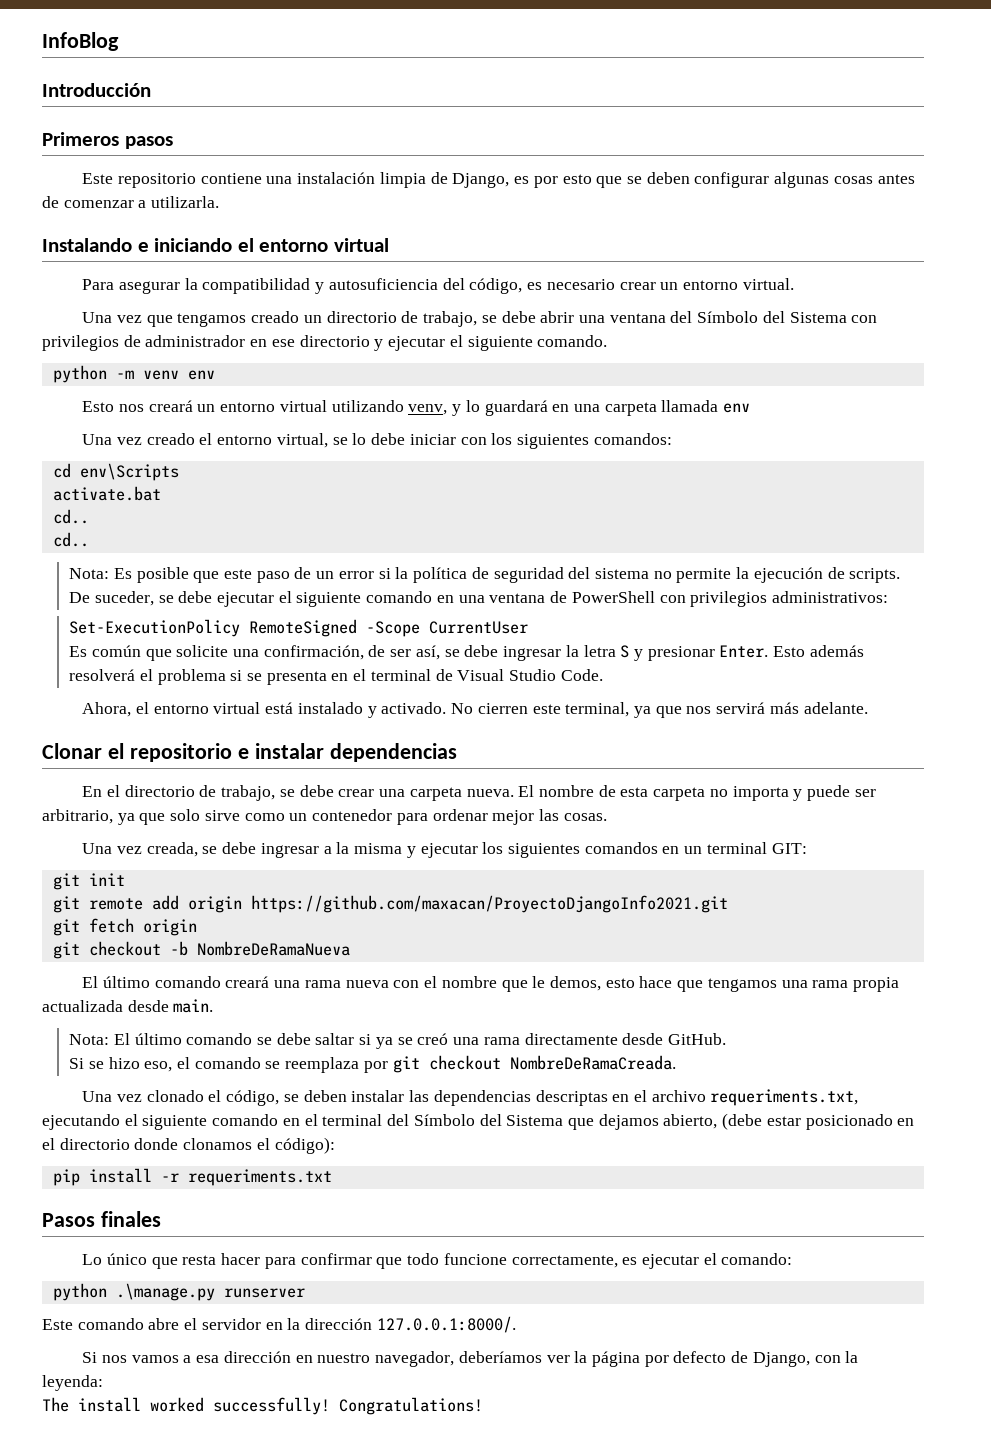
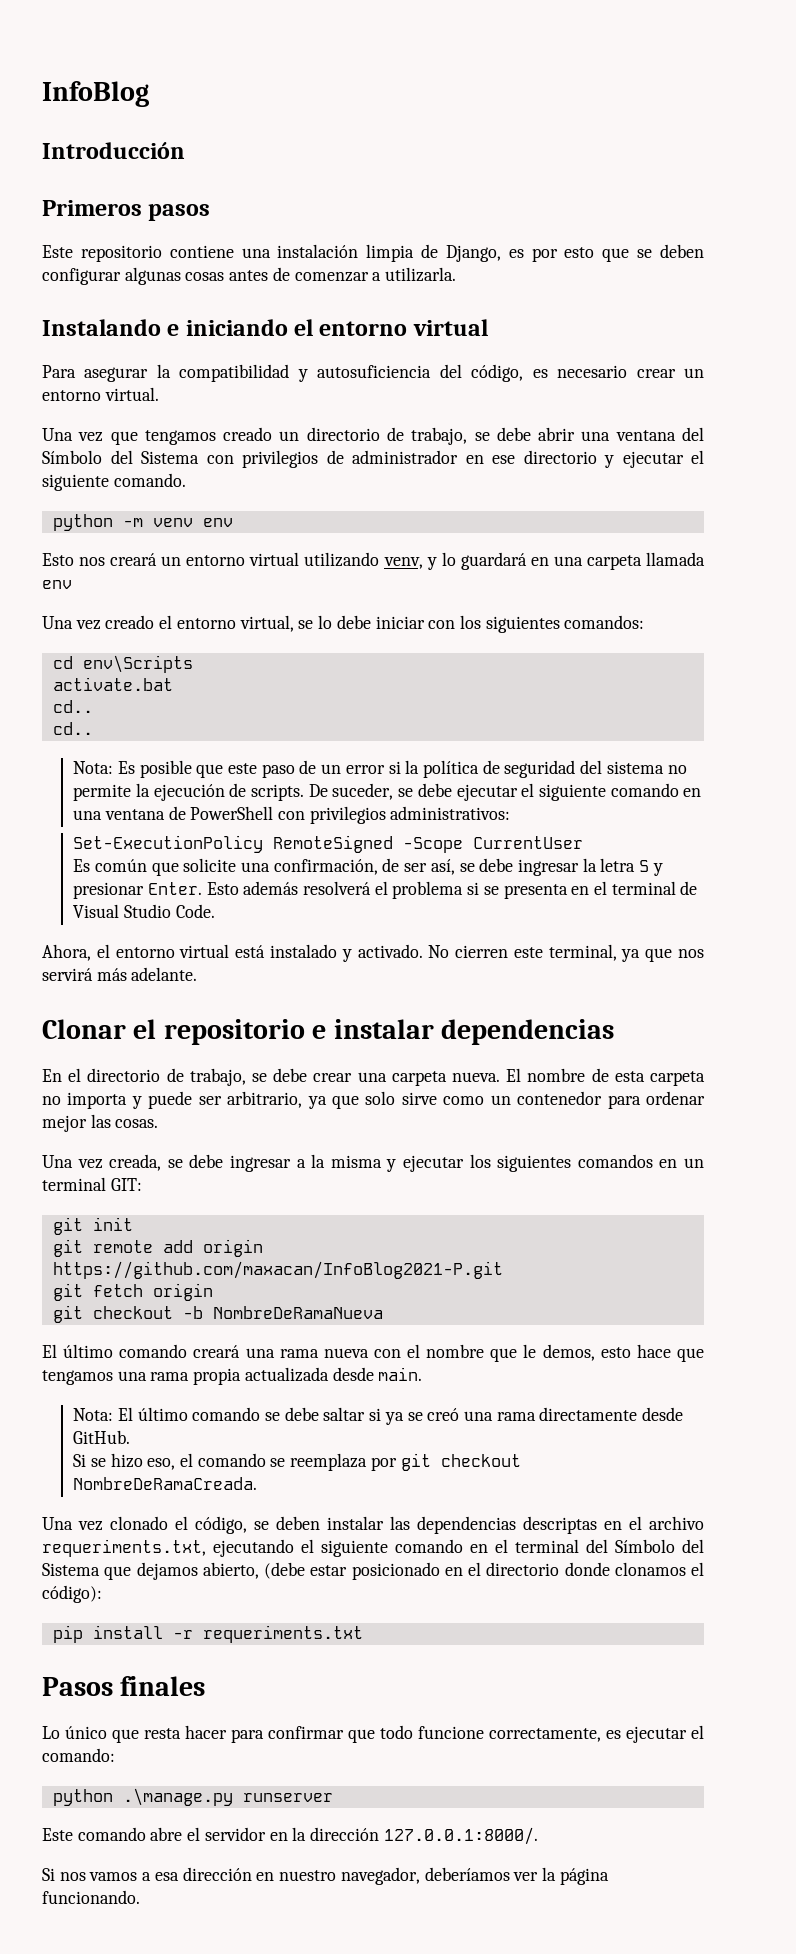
[250,895,728,913] https://github.com/maxacan/ProyectoDjangoInfo2021.git -> [52,1261,503,1279] https://github.com/maxacan/InfoBlog2021-P.git
[644,1351,859,1367] [42,1375,103,1391] [42,1397,483,1415] por defecto de Django, con la leyenda: // The install worked successfully! Congratulations! -> [42,1890,140,1904] funcionando.

